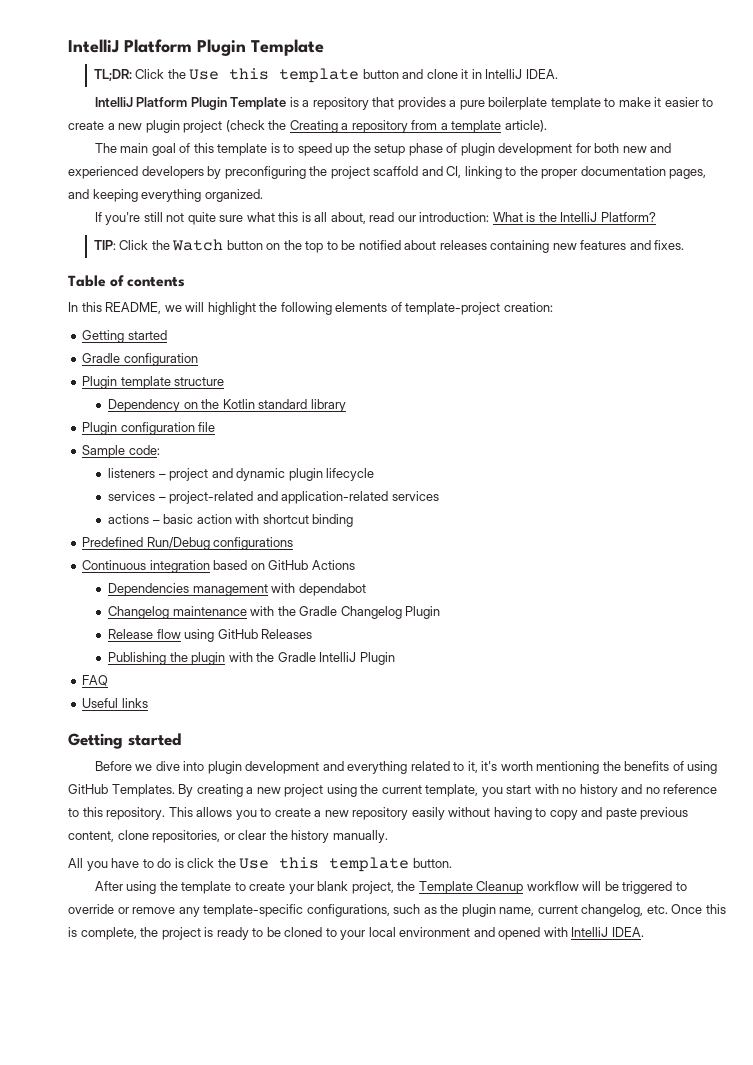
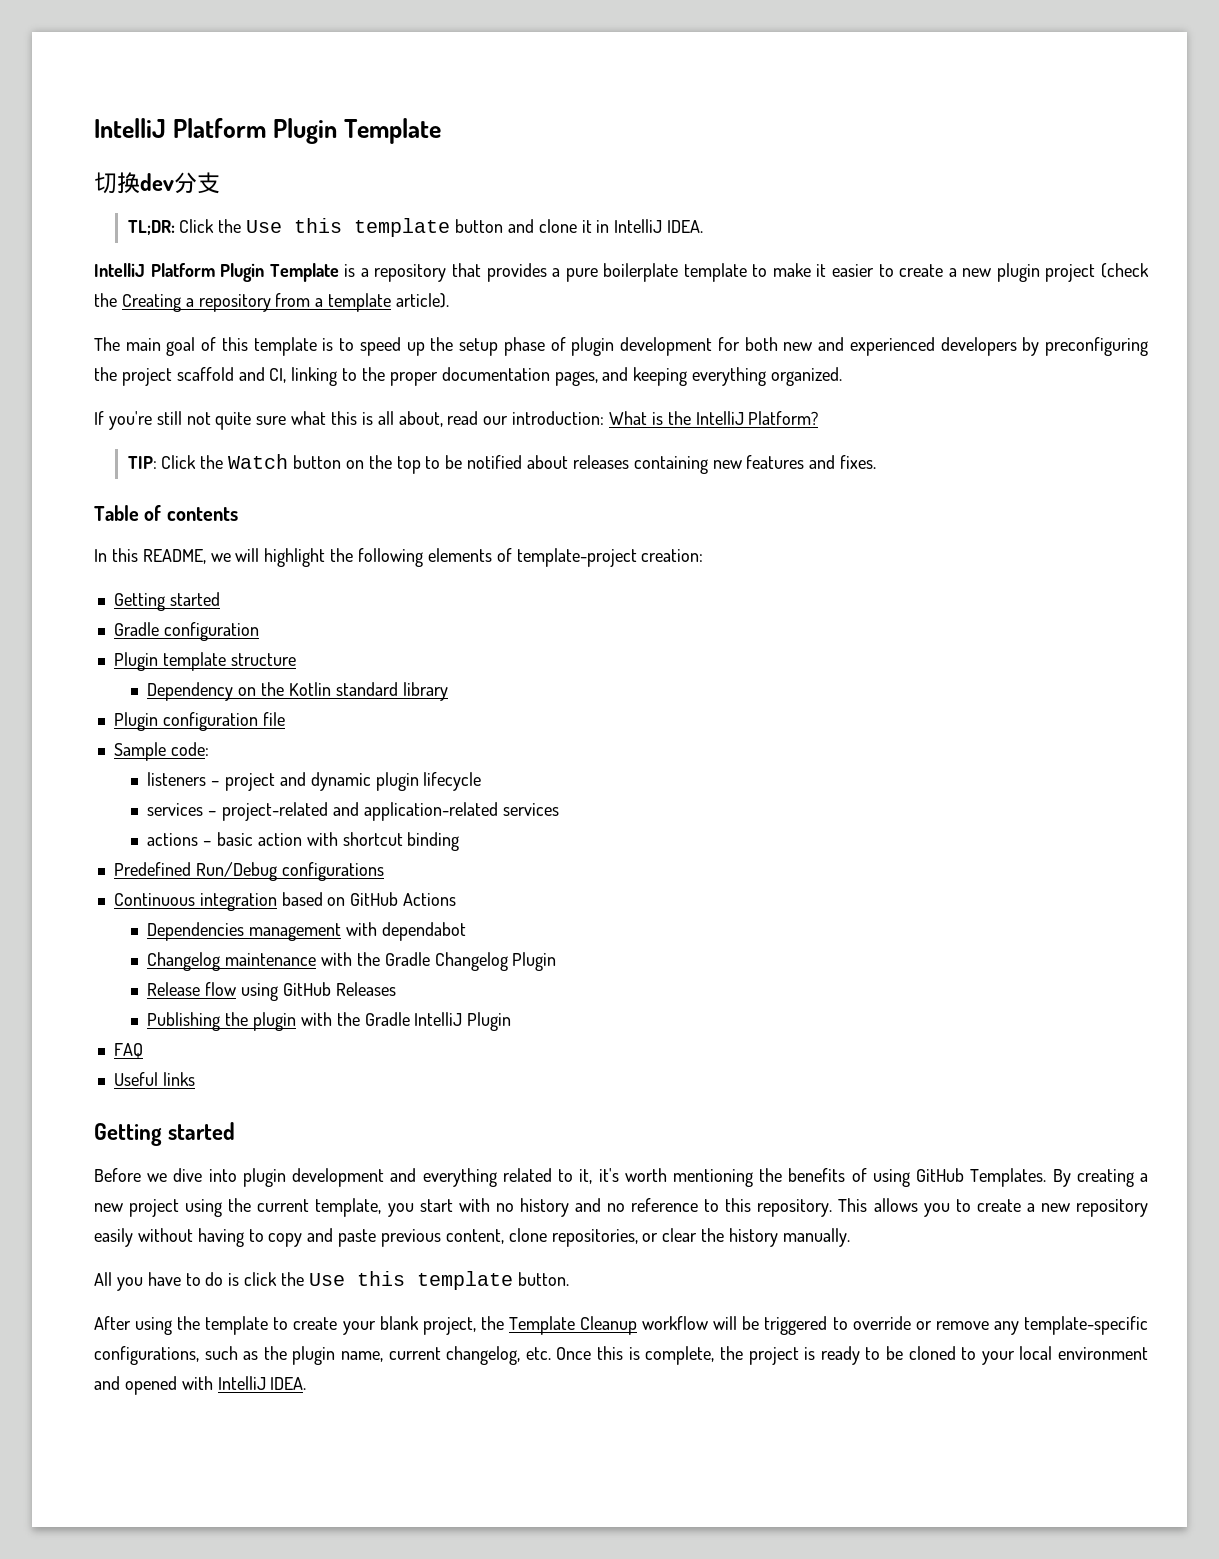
[68,39,324,56] IntelliJ Platform Plugin Template -> [94,118,441,144] [94,172,220,194] IntelliJ Platform Plugin Template // 切换dev分支

